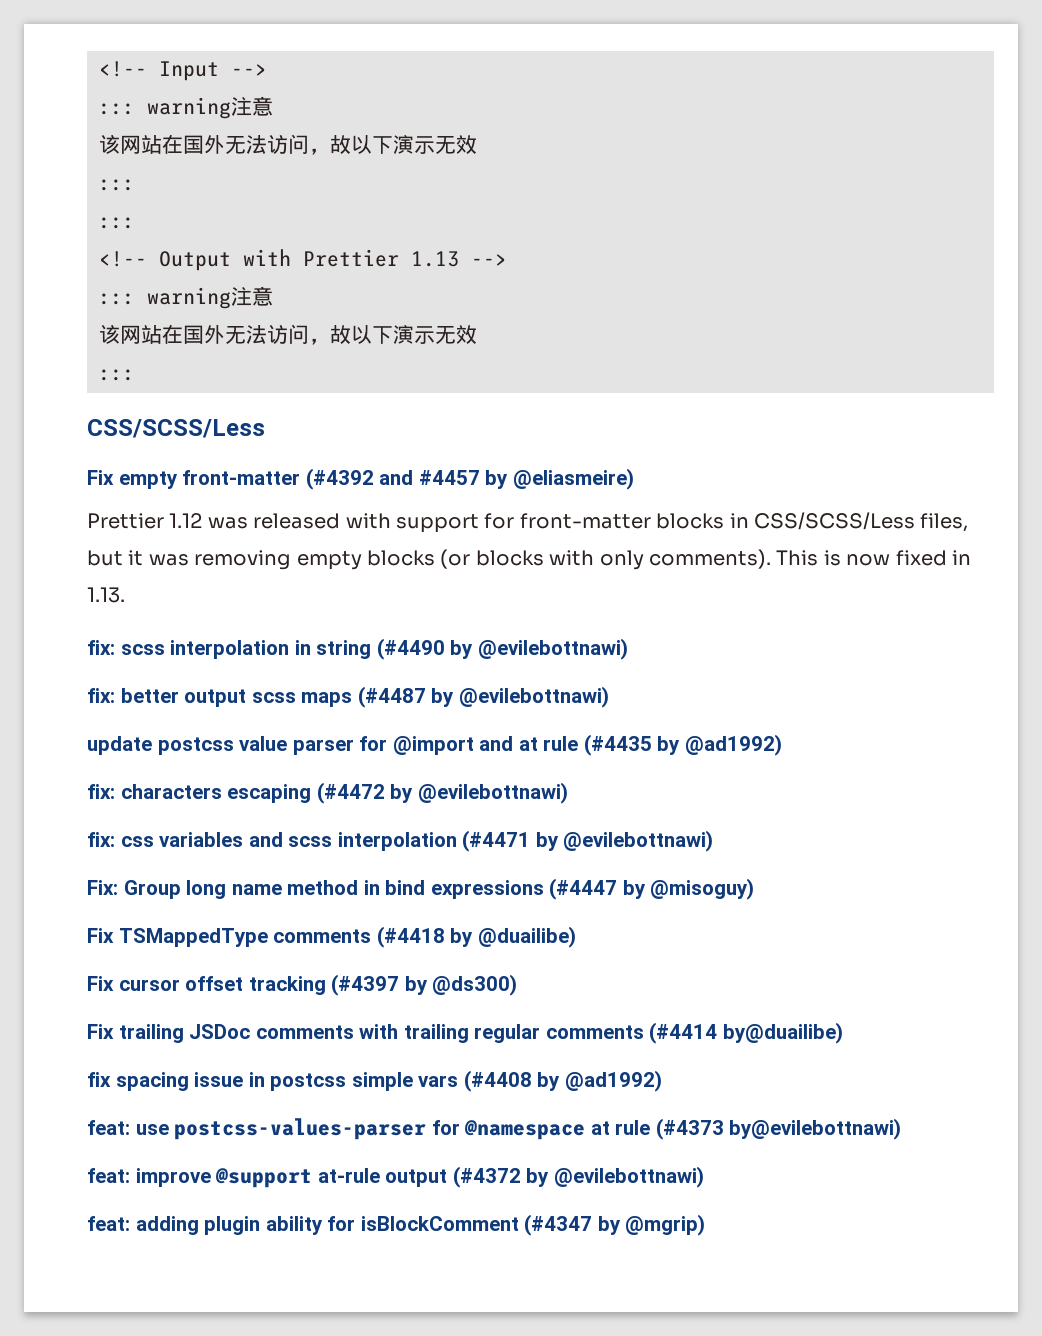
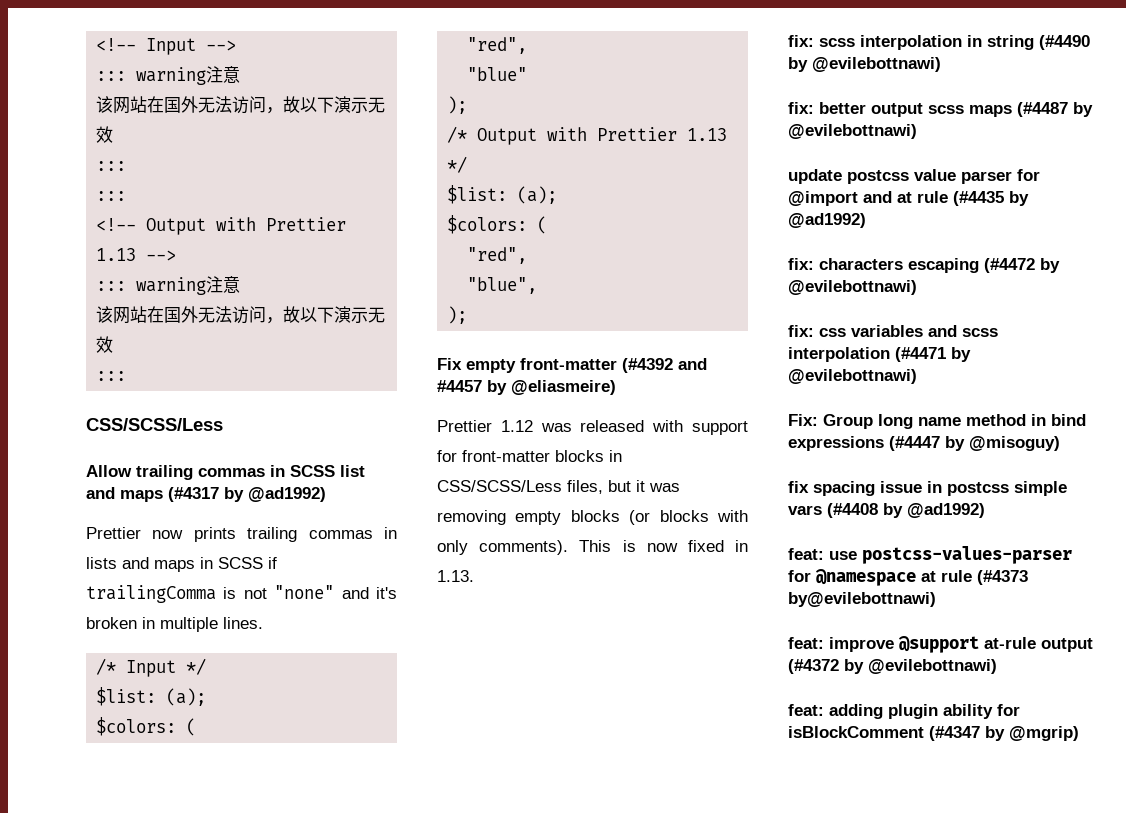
(265, 428) none -> [86,465,365,480] [86,487,326,502] [86,527,397,542] [86,557,277,572] [86,585,397,603] [86,617,263,632] [96,658,207,677] [96,687,207,706] [96,717,197,736] [467,37,528,54] [467,67,528,81] [447,96,468,114] [447,126,728,145] [447,156,468,173] [447,185,558,204] [447,215,548,234] [467,247,528,264] [467,277,538,294] [447,306,468,324] // Allow trailing commas in SCSS list and maps (#4317 by @ad1992) // Prettier now prints trailing commas in lists and maps in SCSS if trailingComma is not "none" and it's broken in multiple lines. // /* Input */ // $list: (a); // $colors: ( // "red", // "blue" // ); // /* Output with Prettier 1.13 */ // $list: (a); // $colors: ( // "red", // "blue", // );
[87,926,576,948] [87,974,518,996] [87,1022,843,1044] // Fix TSMappedType comments (#4418 by @duailibe) // Fix cursor offset tracking (#4397 by @ds300) // Fix trailing JSDoc comments with trailing regular comments (#4414 by@duailibe) -> (1060, 443) none

